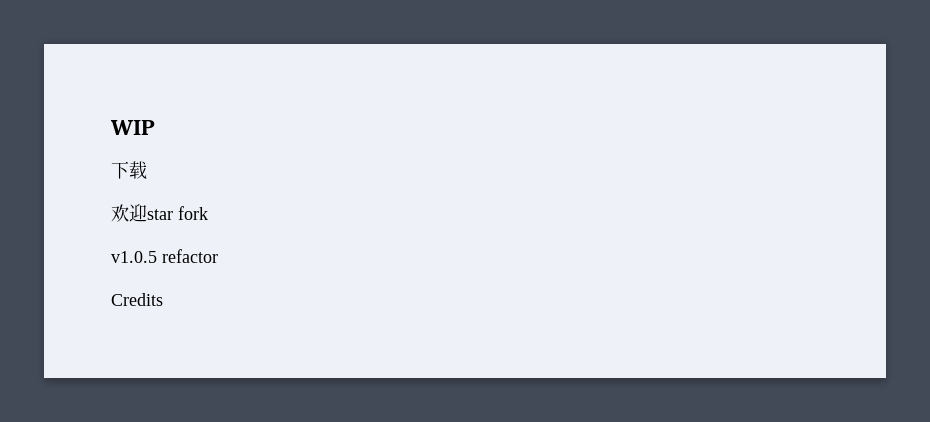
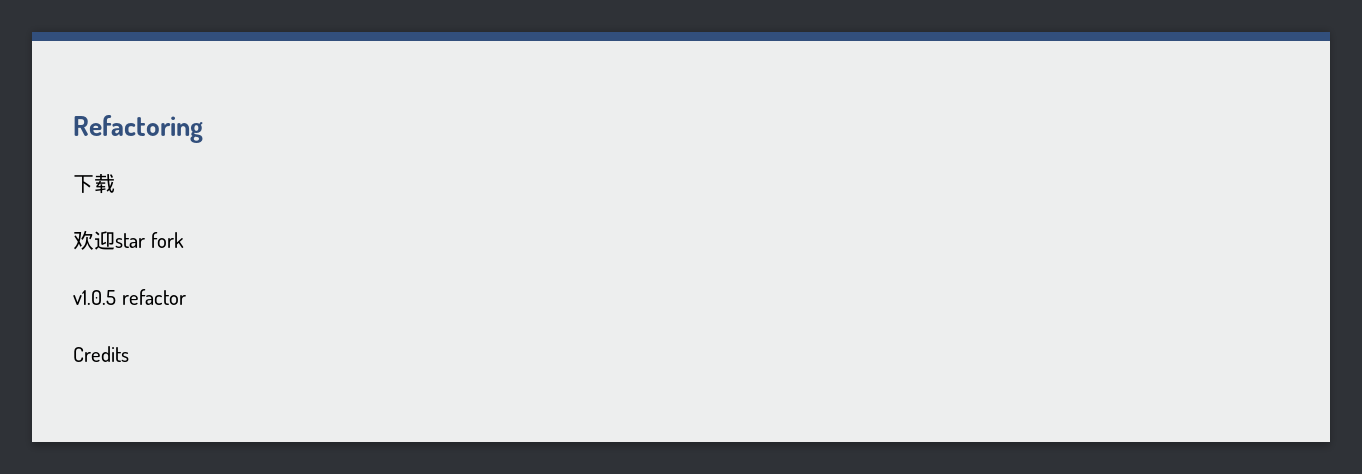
[110,120,155,135] WIP -> [73,115,203,143] Refactoring

